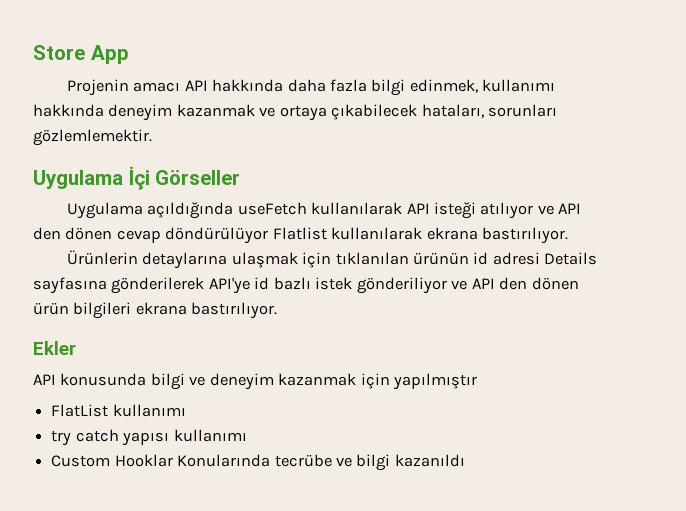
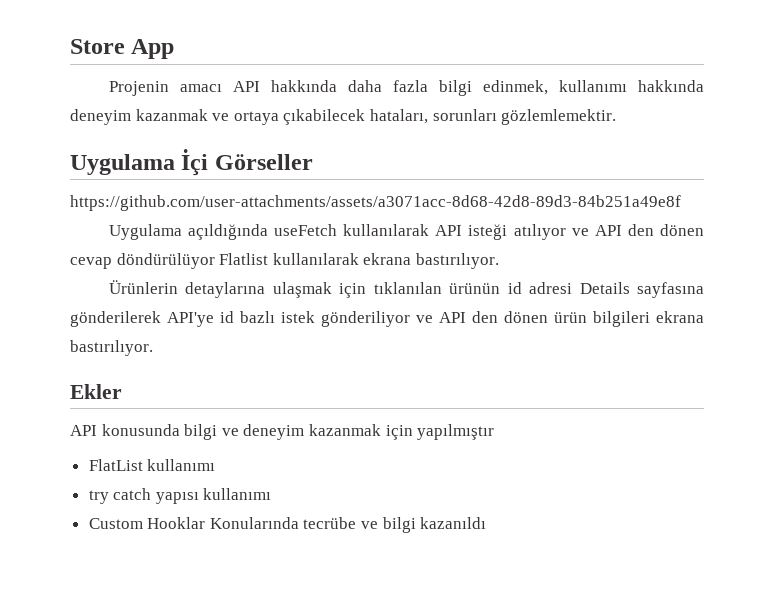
(241, 177) none -> [70,195,681,211] // https://github.com/user-attachments/assets/a3071acc-8d68-42d8-89d3-84b251a49e8f

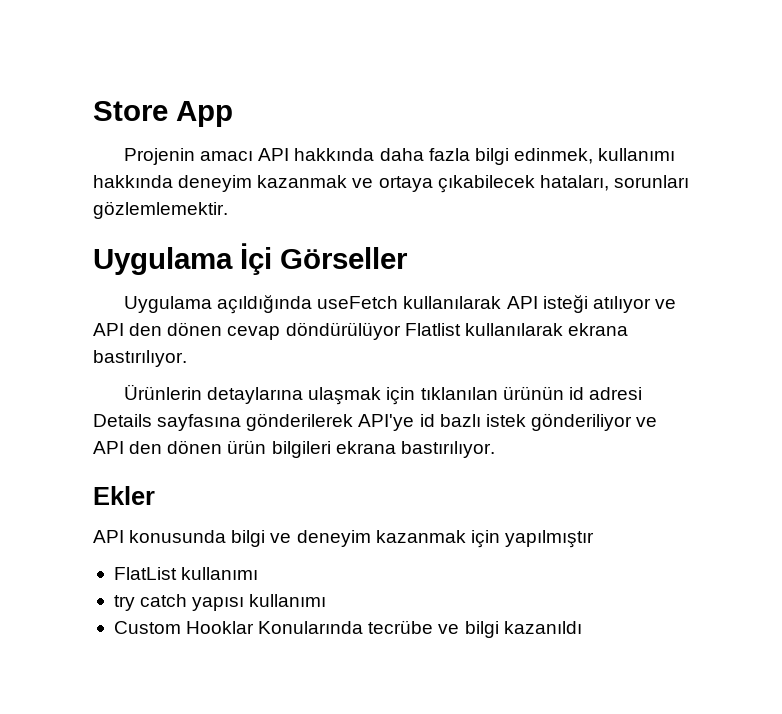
[70,195,681,211] // https://github.com/user-attachments/assets/a3071acc-8d68-42d8-89d3-84b251a49e8f -> (408, 258) none

